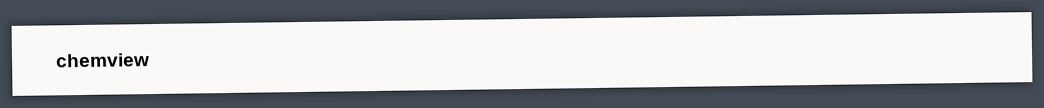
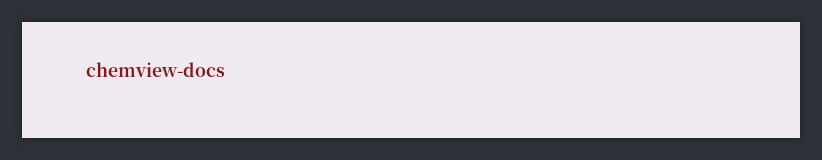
[55,53,150,68] chemview -> [86,62,225,77] chemview-docs

